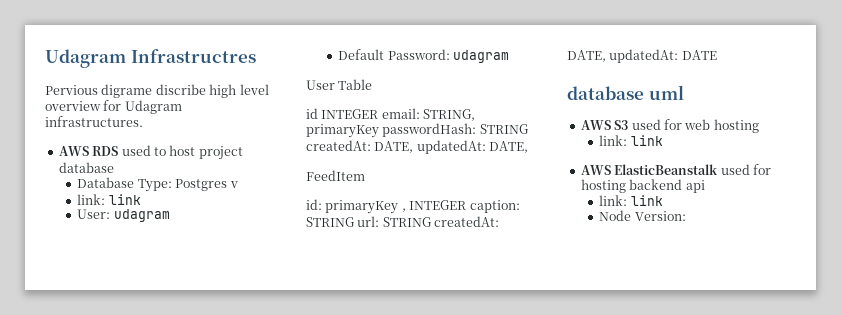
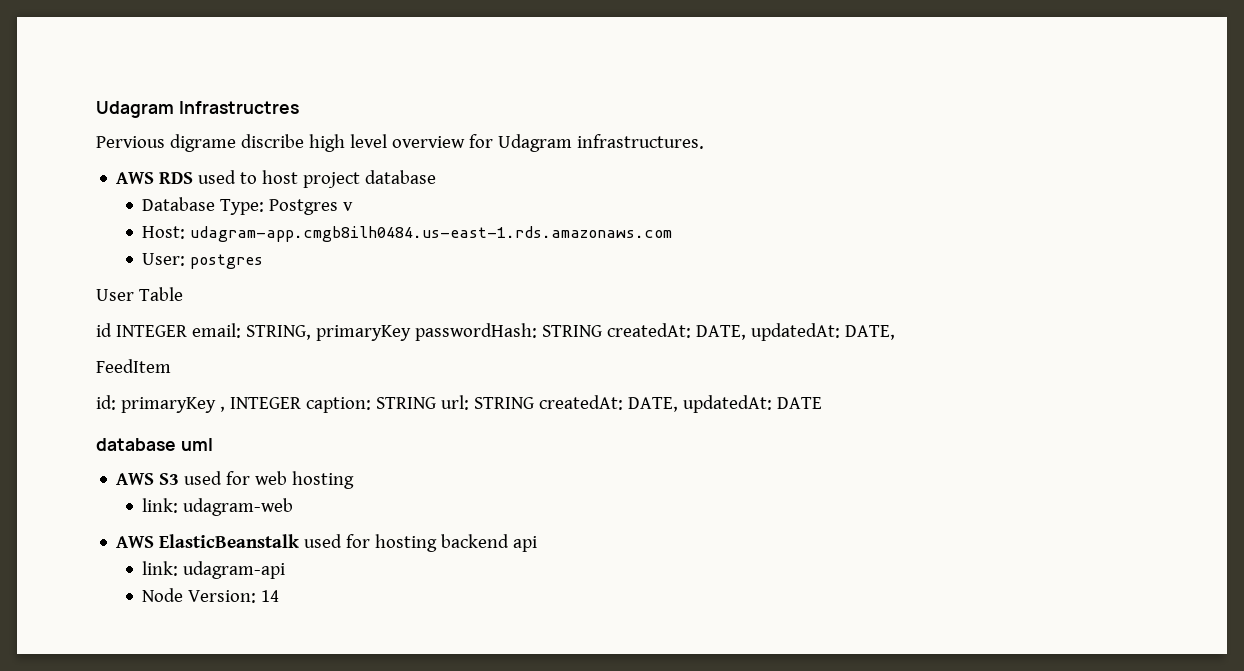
[77,194,141,205] link: link -> [142,226,673,242] Host: udagram-app.cmgb8ilh0484.us-east-1.rds.amazonaws.com
[113,209,170,222] [338,49,510,63] udagram // Default Password: udagram -> [190,254,264,269] postgres
[630,135,663,146] link -> [183,498,294,516] udagram-web
[630,195,663,206] link -> [183,561,286,579] udagram-api
(686, 216) none -> [261,590,280,602] 14

